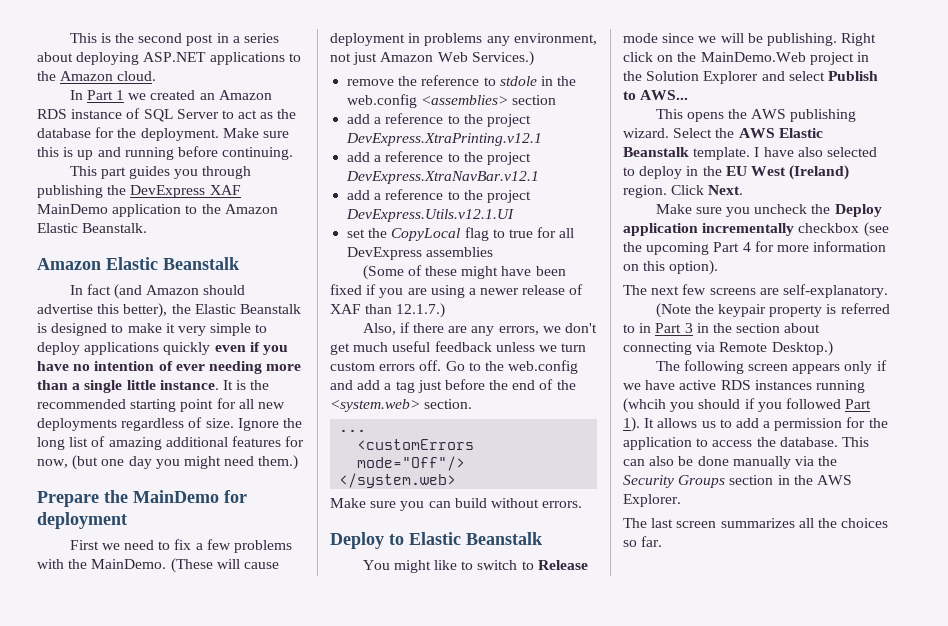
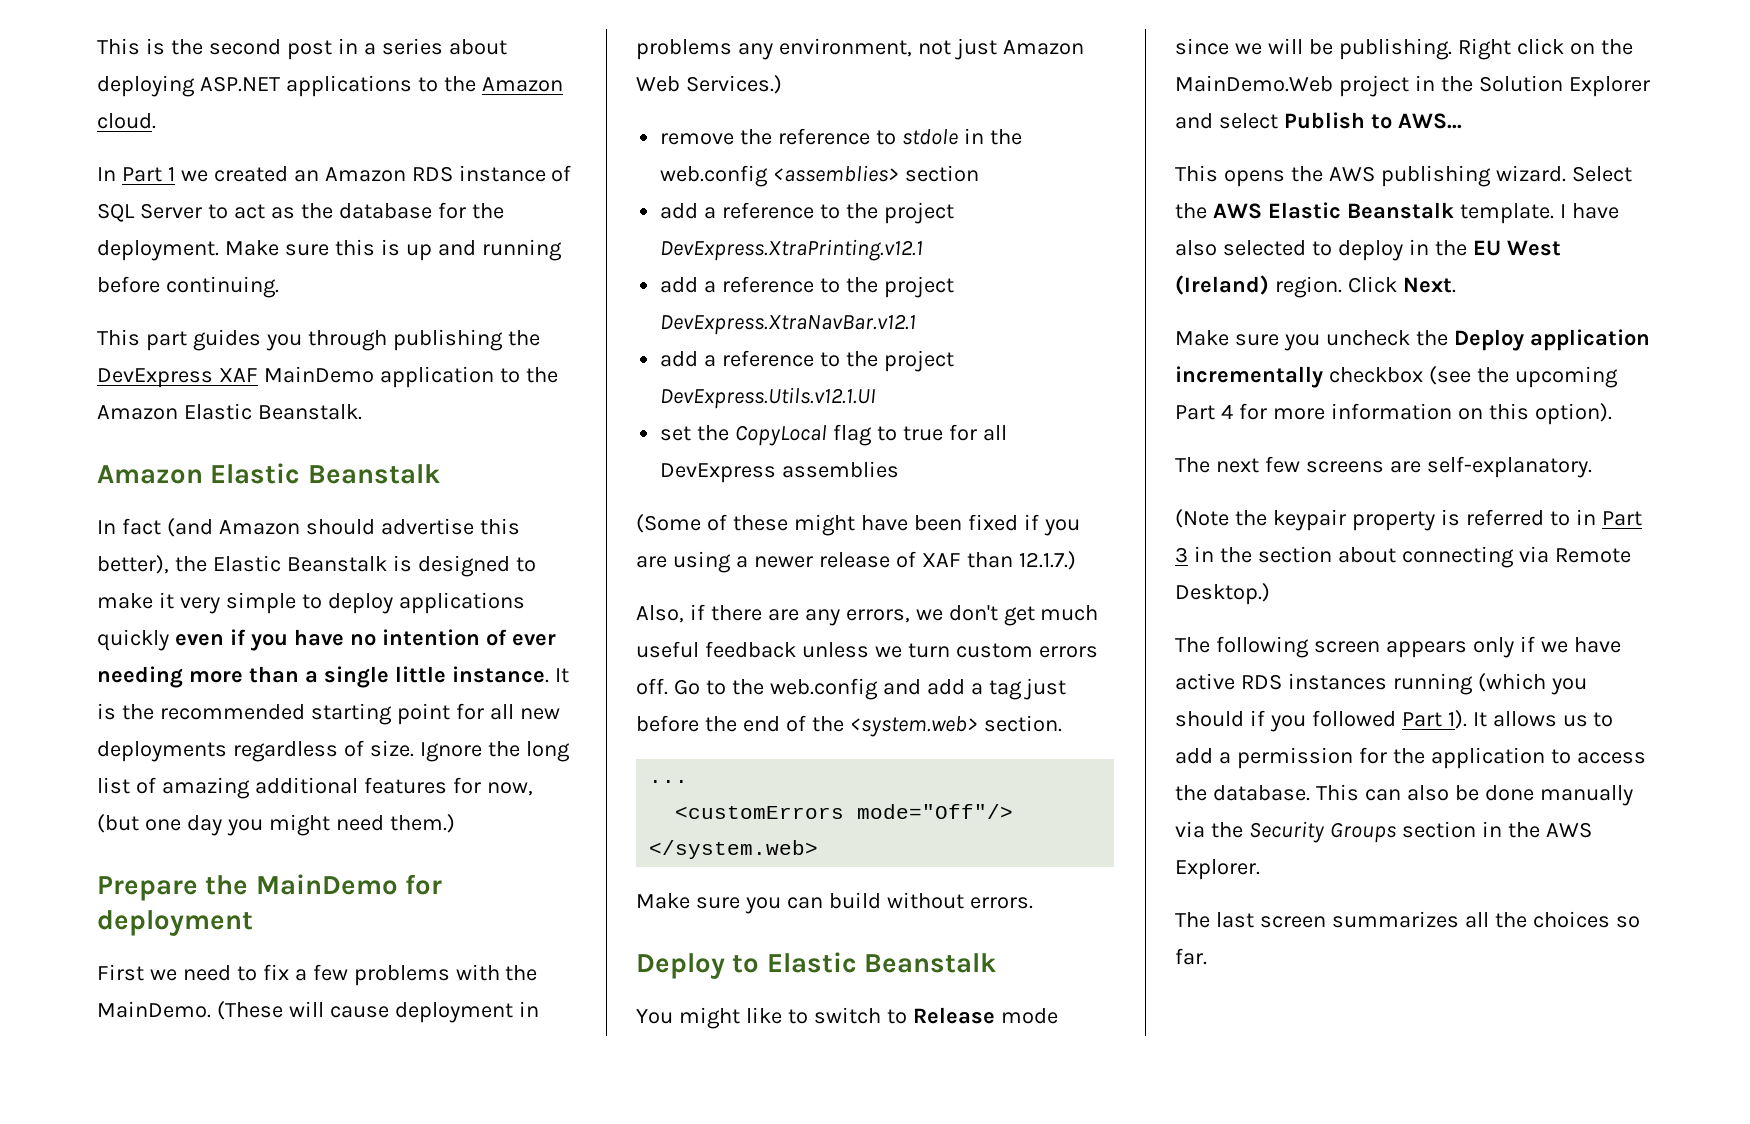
[623,398,666,413] (whcih -> [1477,673,1546,692] (which

